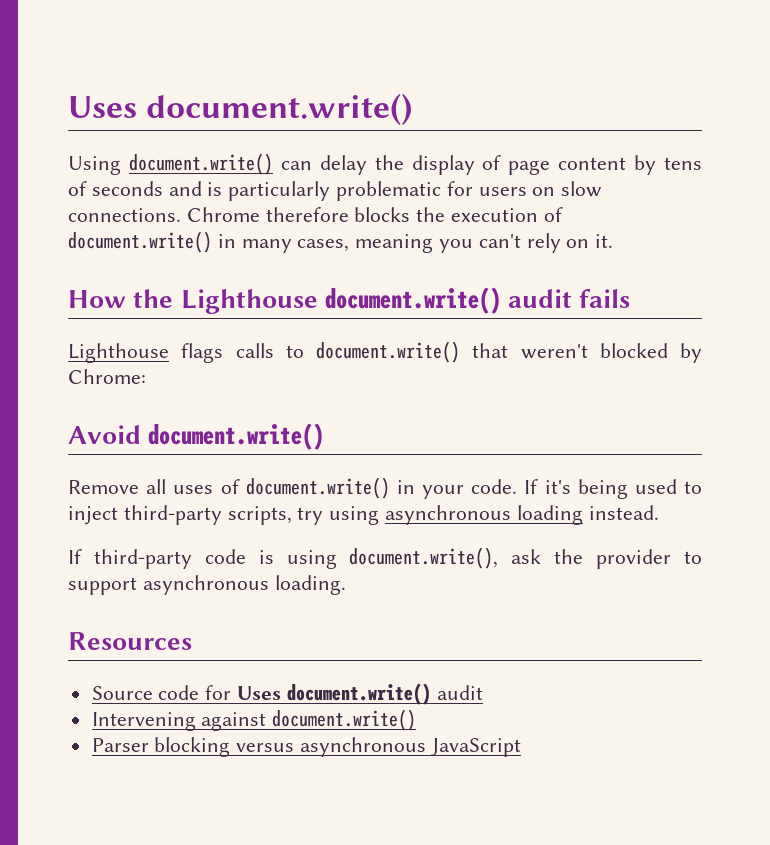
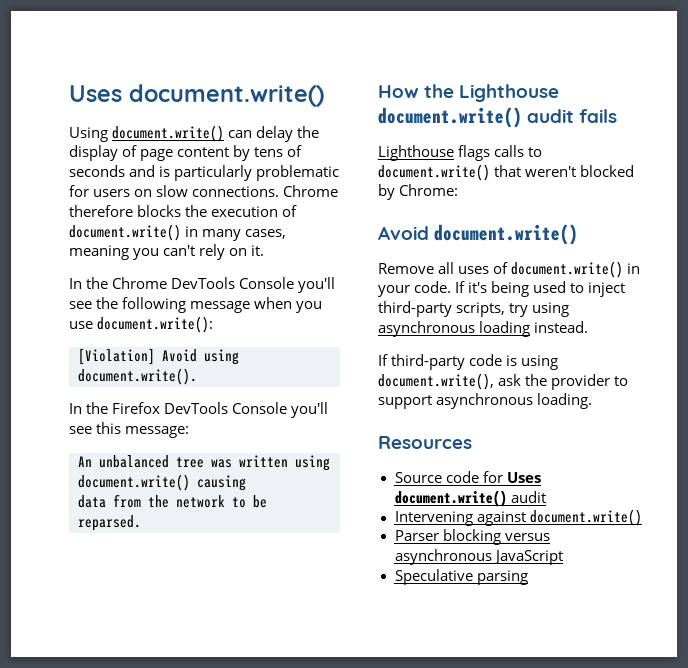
(614, 241) none -> [69,277,336,293] [69,297,323,313] [69,316,214,333] [78,348,239,365] [78,368,197,385] [69,402,329,418] [69,422,190,438] [78,455,330,471] [78,474,246,491] [78,494,267,508] [78,515,141,531] // In the Chrome DevTools Console you'll see the following message when you use document.write(): // [Violation] Avoid using document.write(). // In the Firefox DevTools Console you'll see this message: // An unbalanced tree was written using document.write() causing // data from the network to be reparsed.
(521, 747) none -> [394,569,528,585] // Speculative parsing

